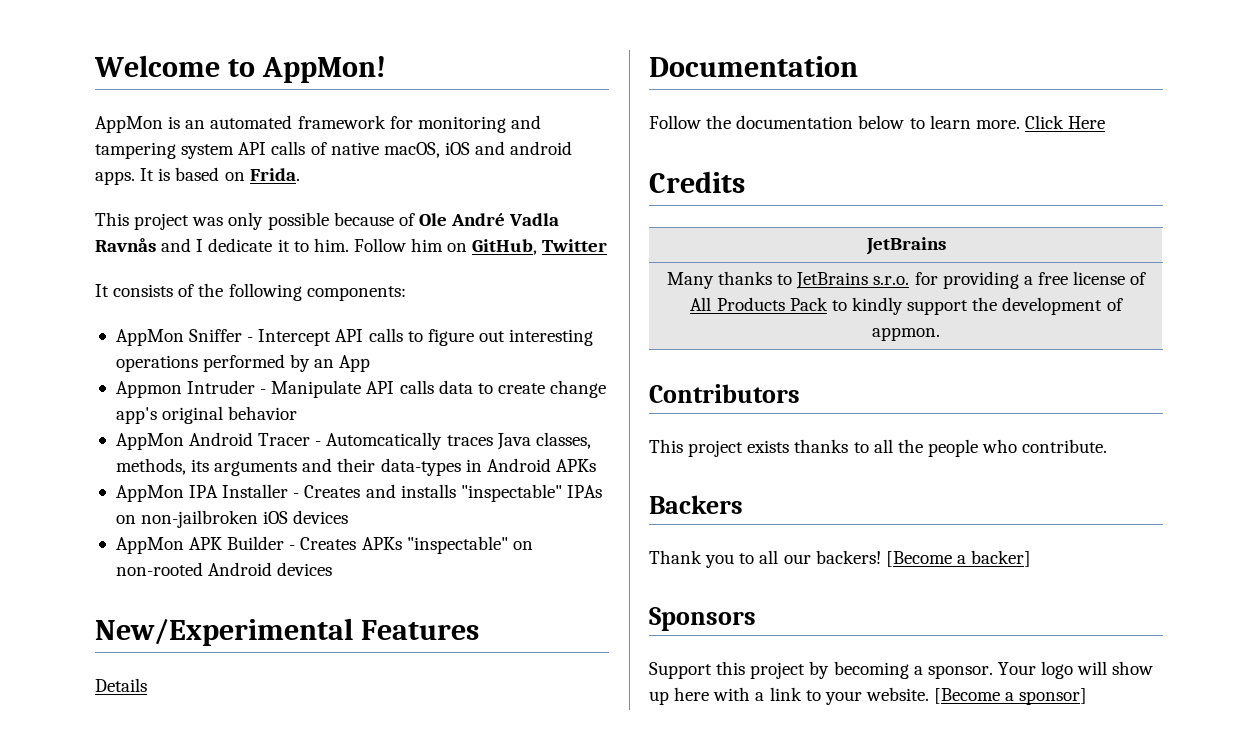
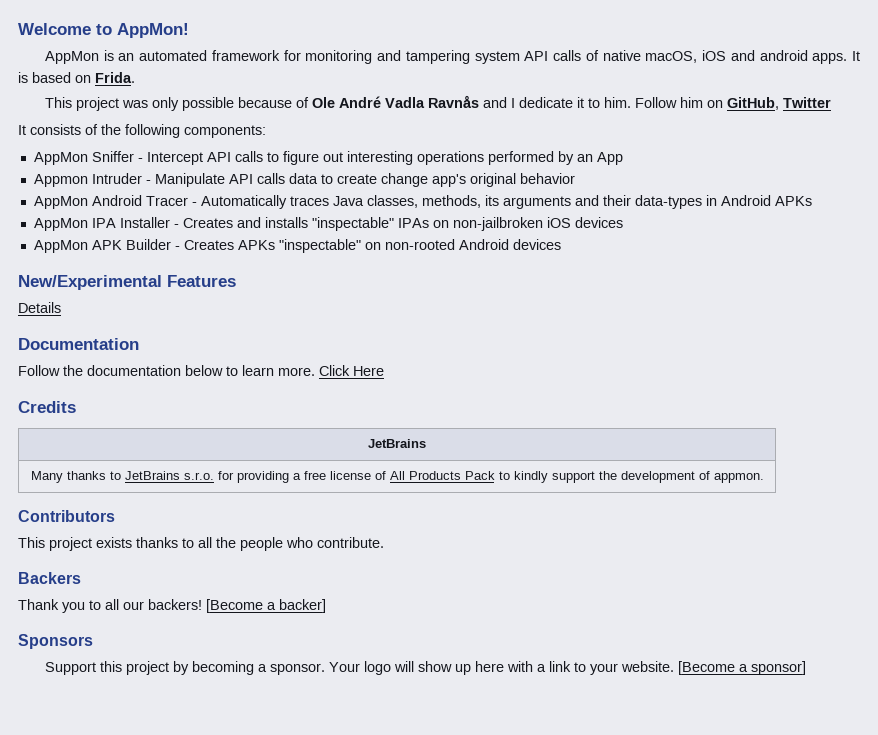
[326,432,443,450] Automcatically -> [200,195,287,209] Automatically

